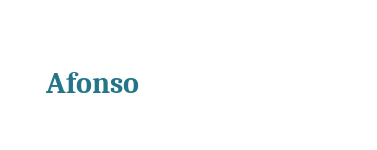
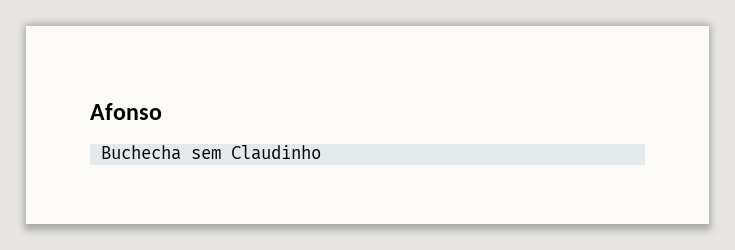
(139, 82) none -> [101,145,322,160] // Buchecha sem Claudinho

